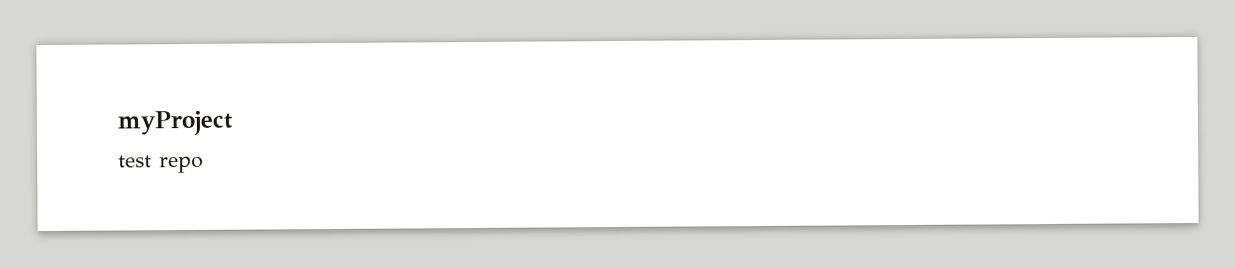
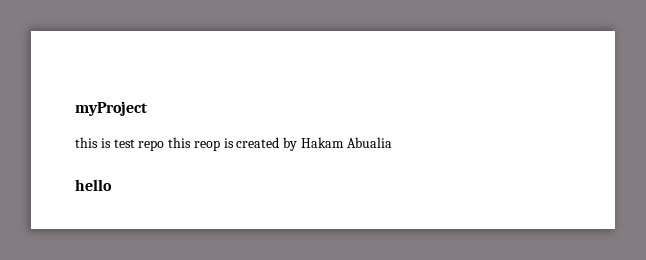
[118,155,204,174] test repo -> [75,137,392,151] [75,179,112,191] this is test repo this reop is created by Hakam Abualia // hello

